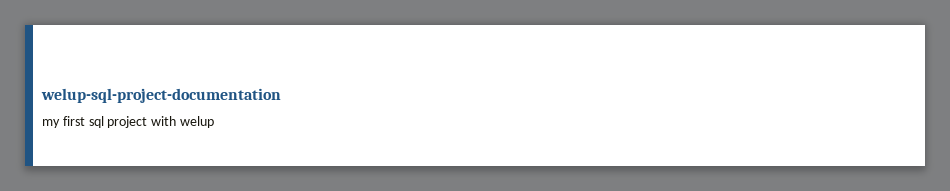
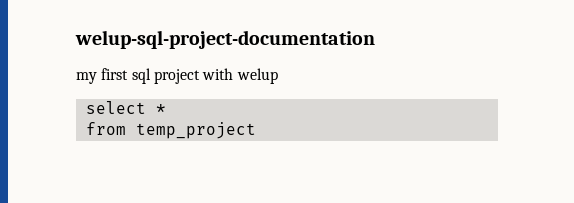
(214, 122) none -> [85,101,166,114] [85,122,256,139] // select * // from temp_project

